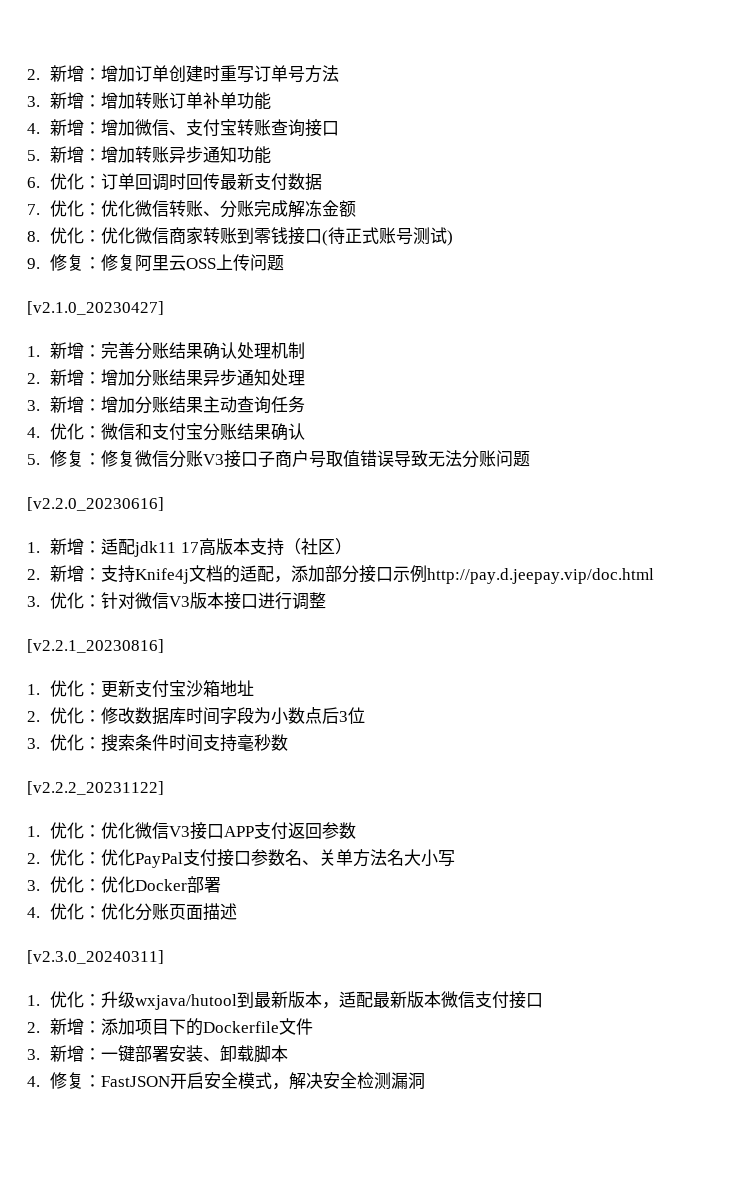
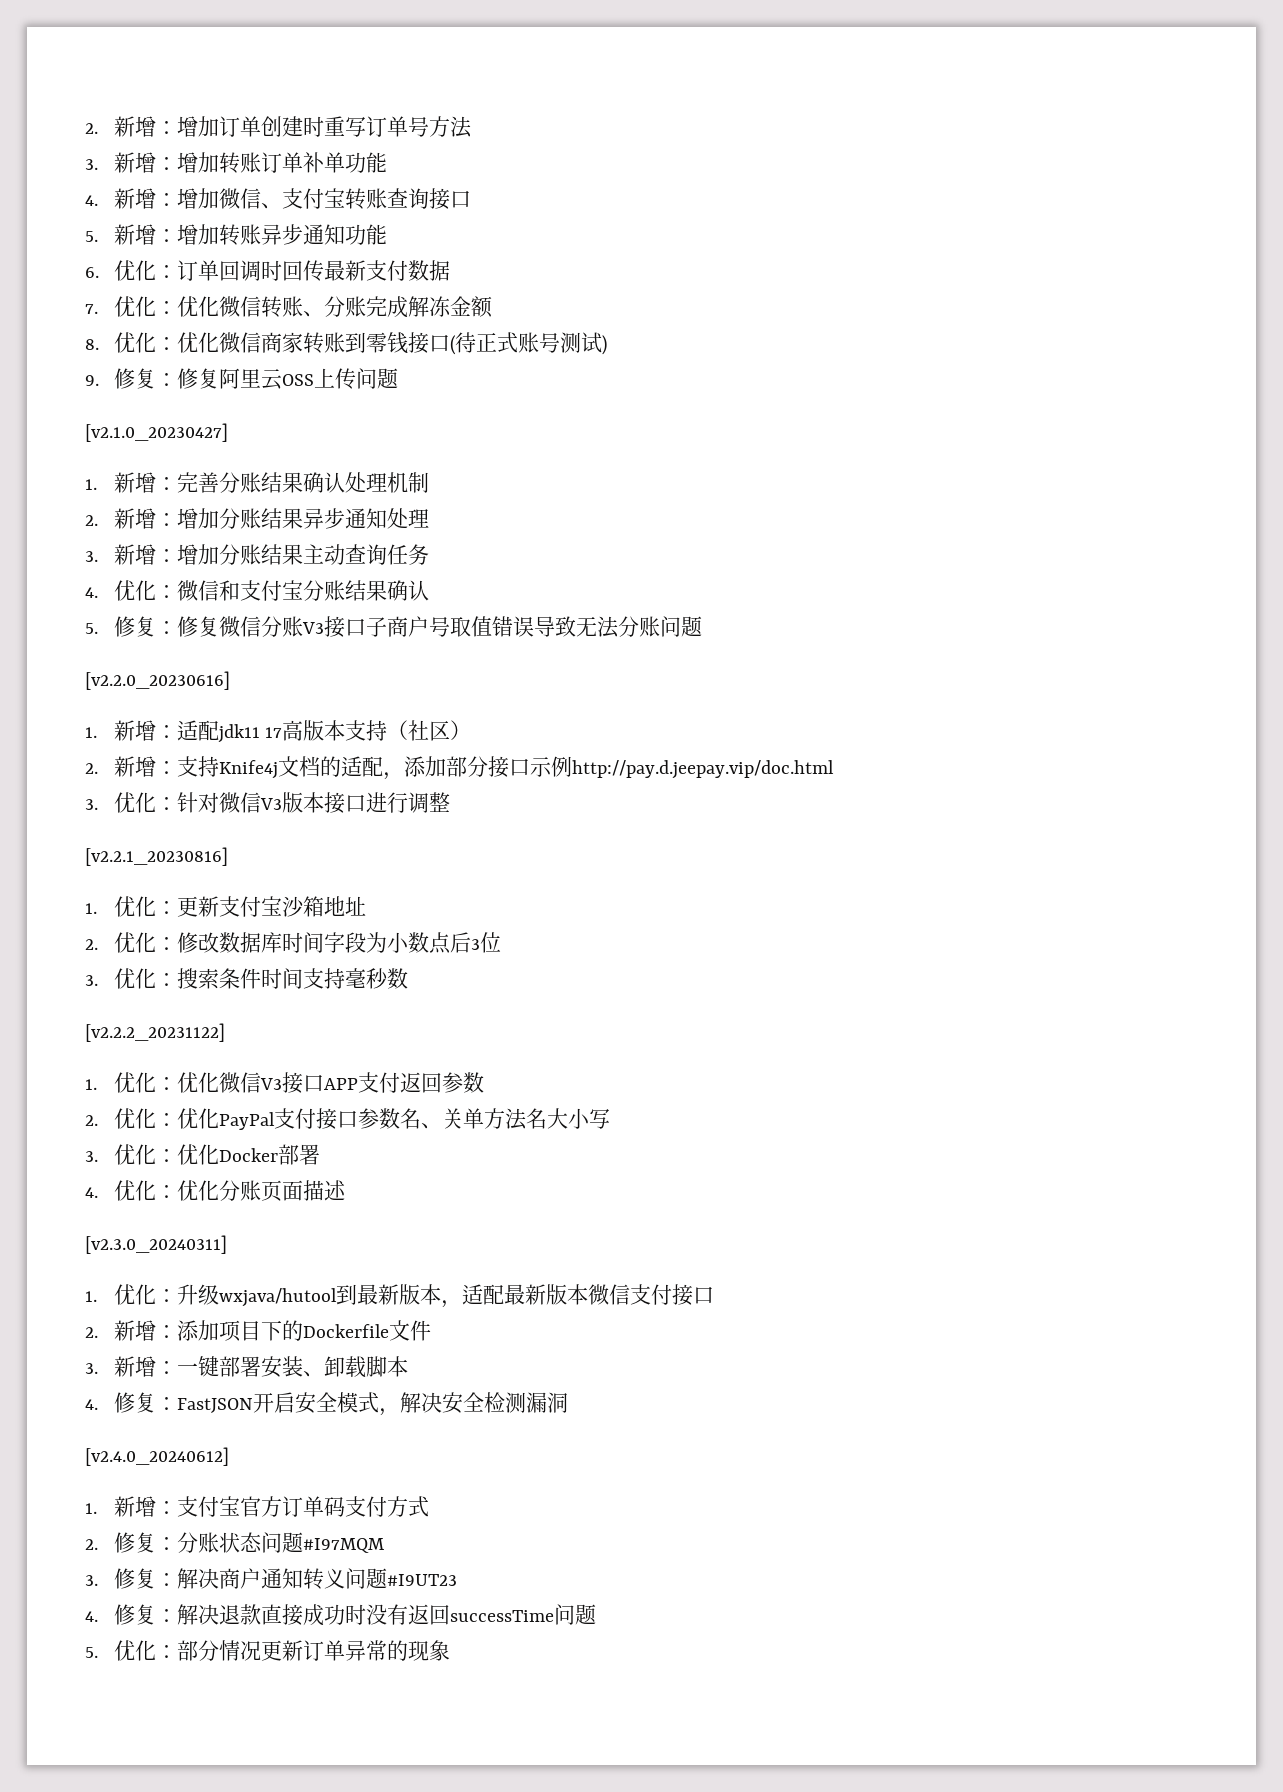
(426, 1080) none -> [85,1447,229,1466] [85,1496,429,1517] [85,1532,384,1553] [85,1568,457,1590] [85,1604,596,1626] [85,1640,450,1661] // [v2.4.0_20240612] // 1.新增：支付宝官方订单码支付方式 // 2.修复：分账状态问题#I97MQM // 3.修复：解决商户通知转义问题#I9UT23 // 4.修复：解决退款直接成功时没有返回successTime问题 // 5.优化：部分情况更新订单异常的现象

